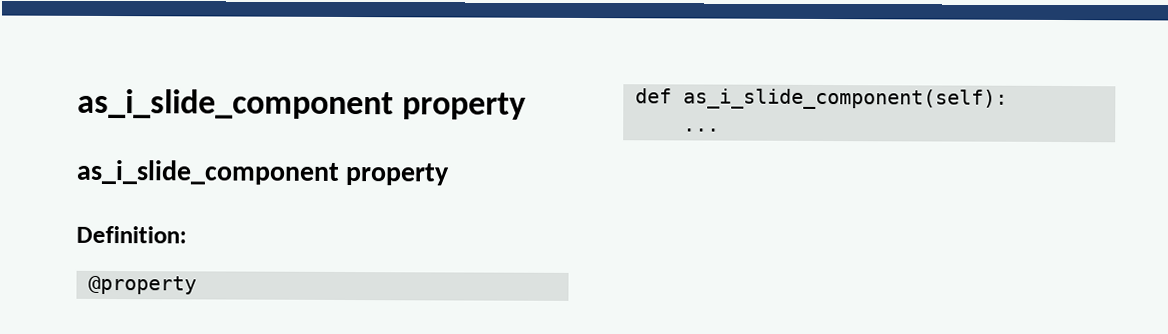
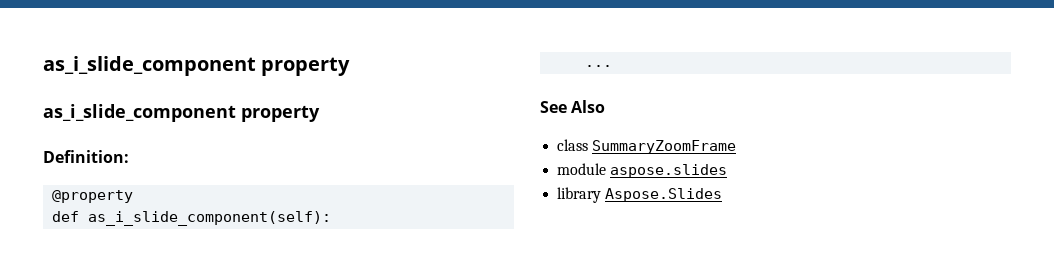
(721, 130) none -> [540,100,606,113] [557,139,737,154] [557,163,728,178] [557,187,723,203] // See Also // class SummaryZoomFrame // module aspose.slides // library Aspose.Slides

